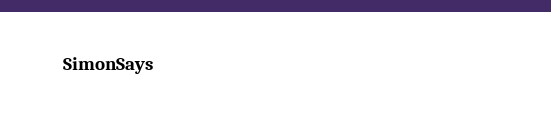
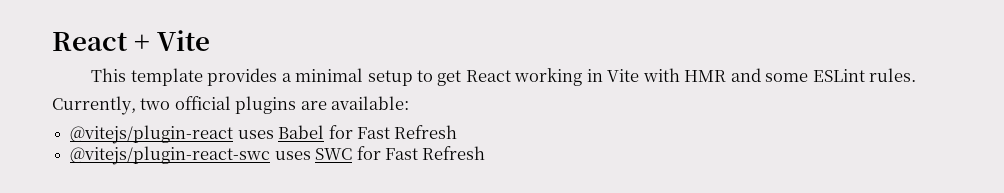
[63,57,153,74] SimonSays -> [52,30,211,51] [91,68,917,86] [52,96,410,115] [70,125,458,144] [70,146,486,165] React + Vite // This template provides a minimal setup to get React working in Vite with HMR and some ESLint rules. // Currently, two official plugins are available: // @vitejs/plugin-react uses Babel for Fast Refresh // @vitejs/plugin-react-swc uses SWC for Fast Refresh

